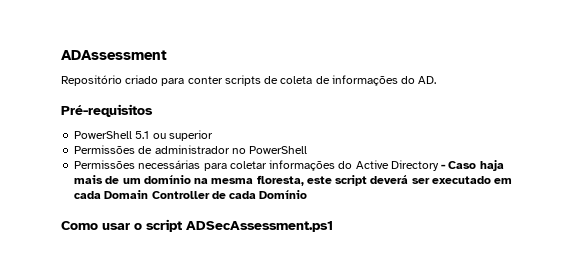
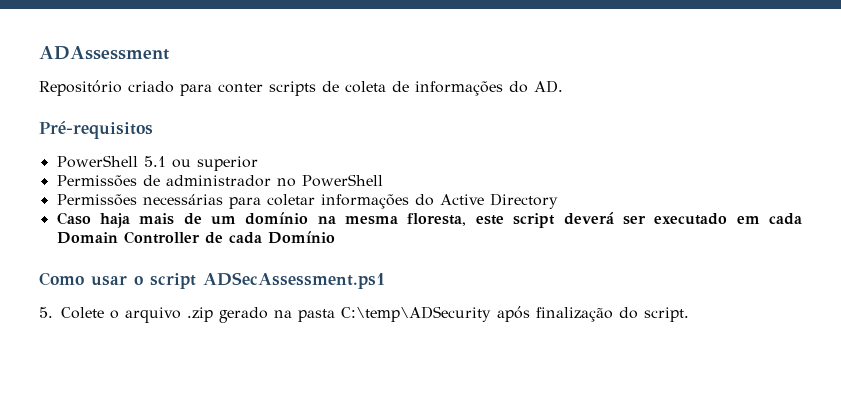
[441,164,447,169] - -> (558, 201) //
(333, 226) none -> [39,306,689,323] // 5. Colete o arquivo .zip gerado na pasta C:\temp\ADSecurity após finalização do script.

